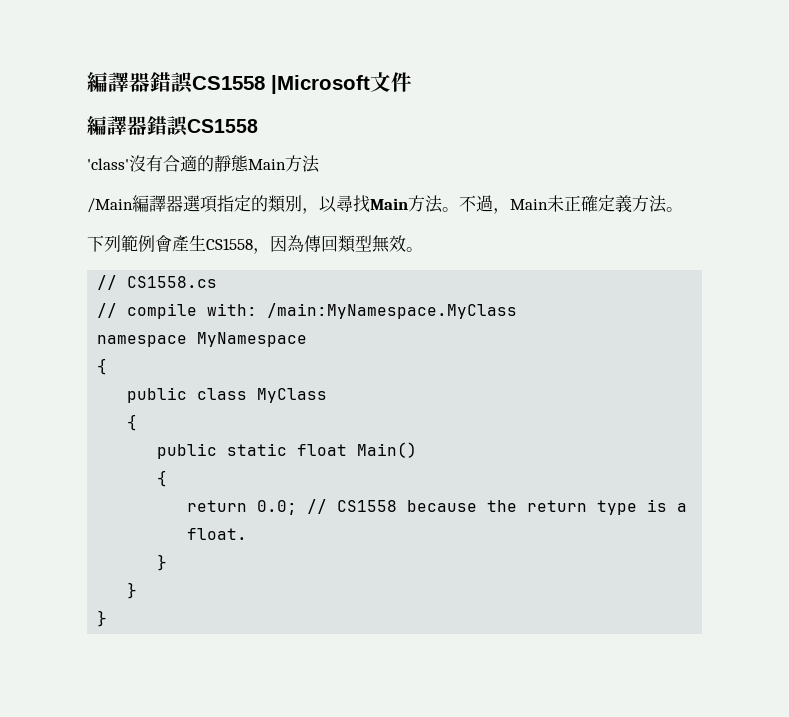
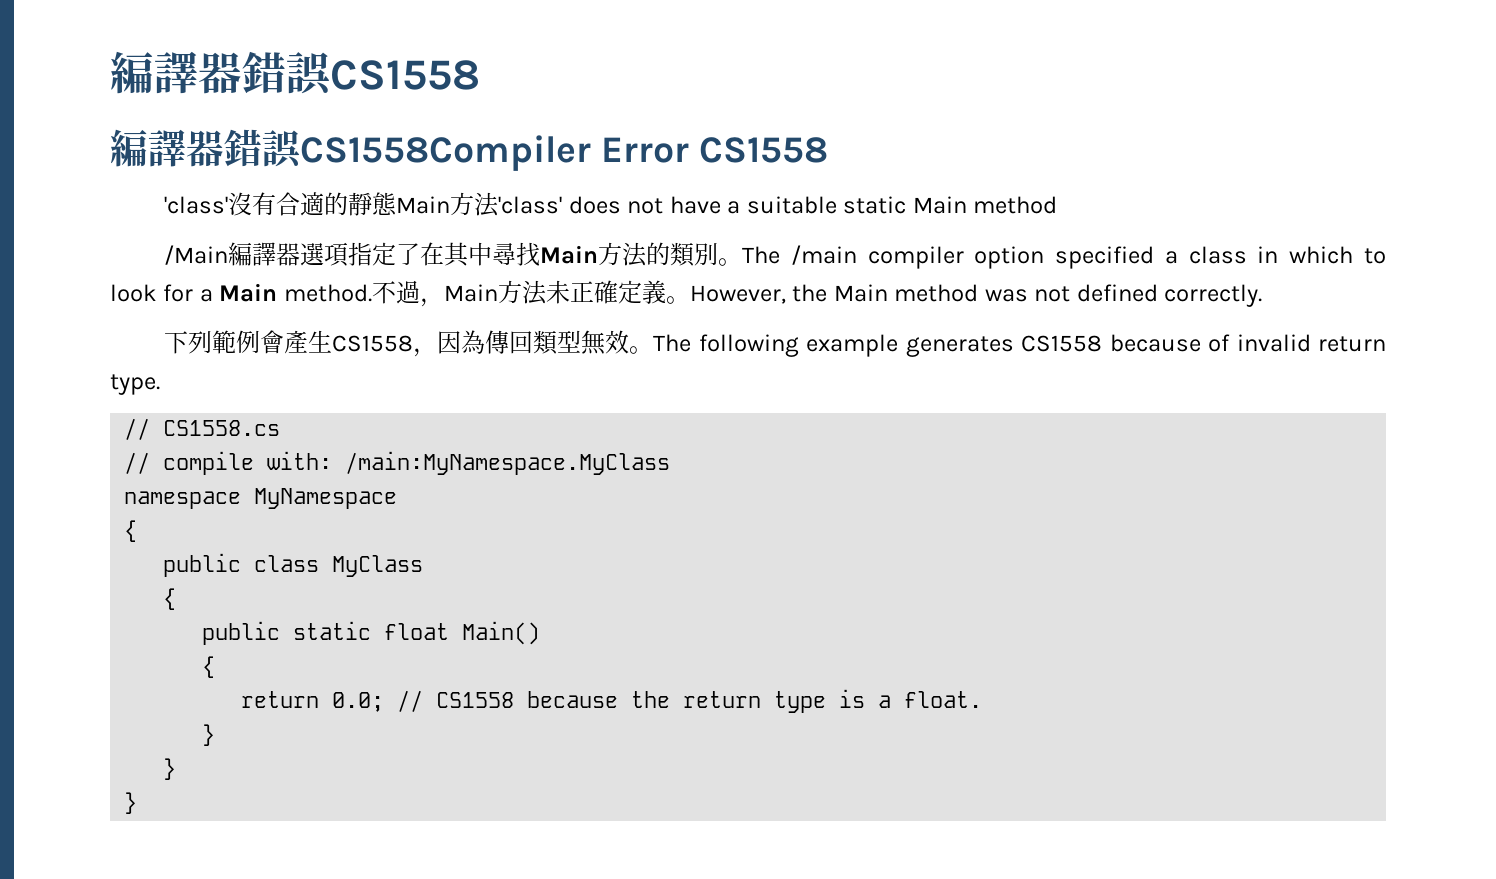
[87,72,412,94] [87,116,188,136] 編譯器錯誤CS1558 |Microsoft文件 // 編譯器錯誤 -> [110,51,480,96] [110,129,690,171] 編譯器錯誤CS1558 // 編譯器錯誤CS1558Compiler Error
(320, 164) none -> [498,196,1058,214] 'class' does not have a suitable static Main method
[251,195,337,214] 的類別，以 -> [396,242,493,267] 了在其中
[442,207,459,212] 。 -> [646,242,1386,269] [110,283,372,302] 的類別。The /main compiler option specified a class in which to look for a Main method.
(548, 204) none -> [497,280,547,305] 方法
[632,195,683,213] 方法。 -> [665,284,1263,307] 。However, the Main method was not defined correctly.
(423, 249) none -> [653,334,1387,357] [110,374,160,395] The following example generates CS1558 because of invalid return type.

